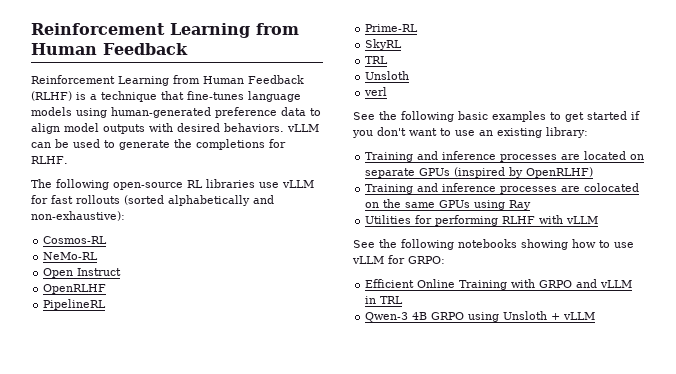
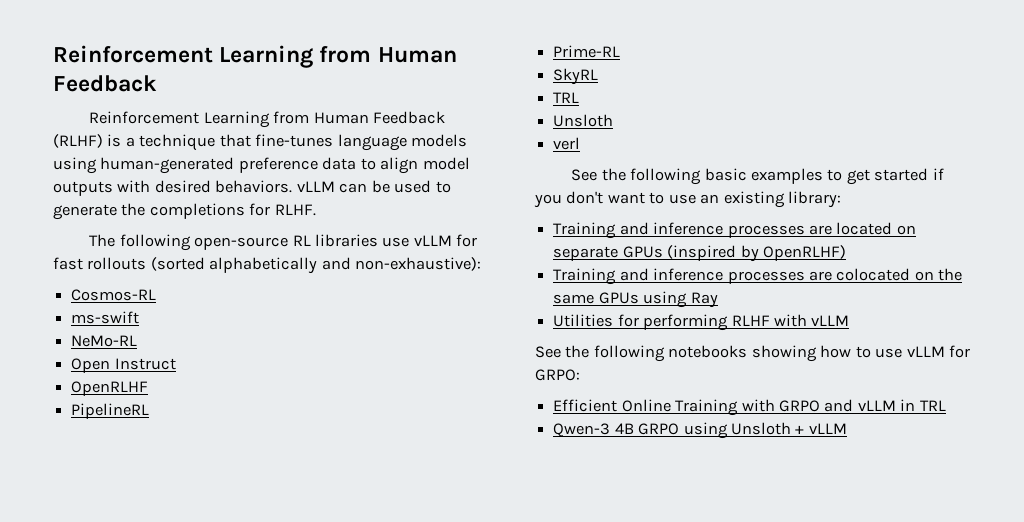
(108, 240) none -> [71,311,140,324] // ms-swift

